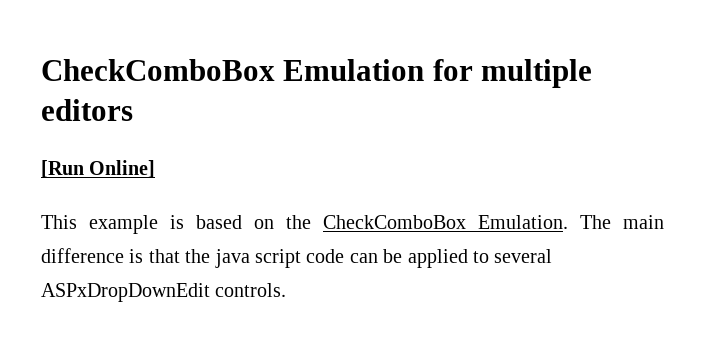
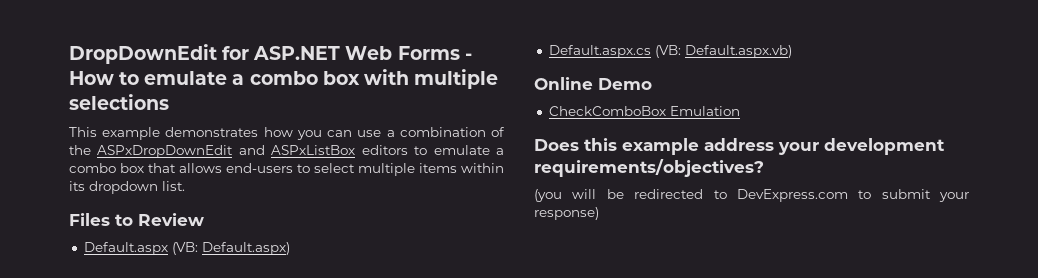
[41,59,593,88] [41,99,133,121] [41,160,156,178] [41,215,664,234] [41,248,553,268] [41,283,287,302] CheckComboBox Emulation for multiple editors // [Run Online] // This example is based on the CheckComboBox Emulation. The main difference is that the java script code can be applied to several ASPxDropDownEdit controls. -> [69,44,472,64] [69,69,498,89] [69,94,169,110] [69,127,506,140] [69,145,505,158] [69,163,504,176] [69,181,185,194] [69,213,204,226] [83,242,290,255] [548,45,792,58] [534,77,652,90] [548,106,740,116] [534,138,945,155] [534,159,764,177] [534,189,969,202] [534,207,599,220] DropDownEdit for ASP.NET Web Forms - How to emulate a combo box with multiple selections // This example demonstrates how you can use a combination of the ASPxDropDownEdit and ASPxListBox editors to emulate a combo box that allows end-users to select multiple items within its dropdown list. // Files to Review // Default.aspx (VB: Default.aspx) // Default.aspx.cs (VB: Default.aspx.vb) // Online Demo // CheckComboBox Emulation // Does this example address your development requirements/objectives? // (you will be redirected to DevExpress.com to submit your response)

